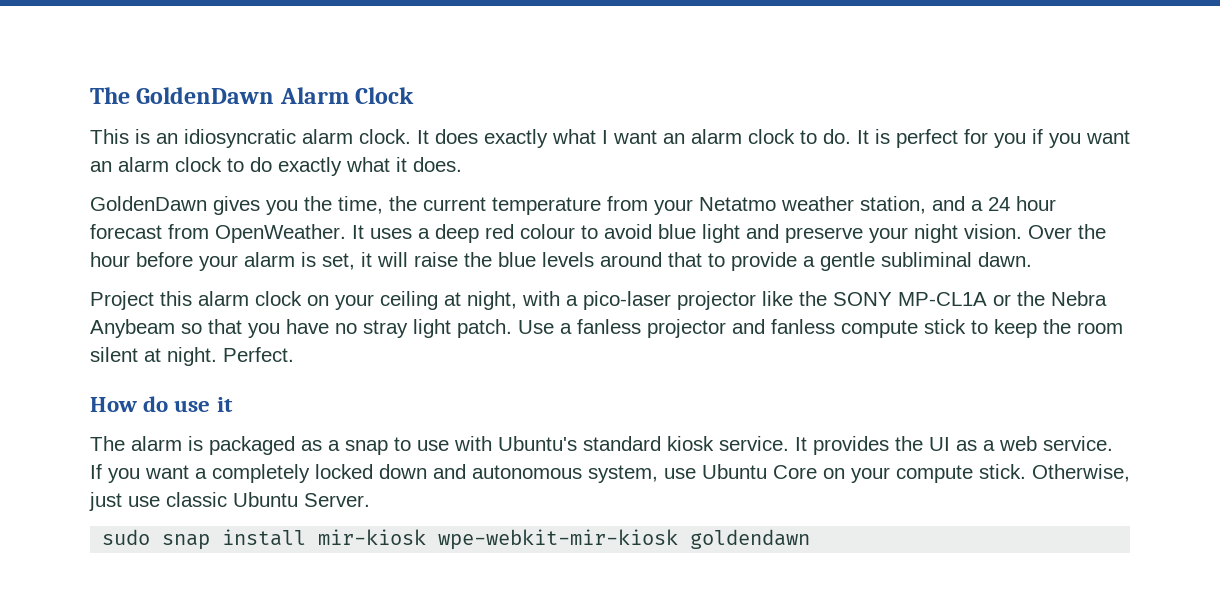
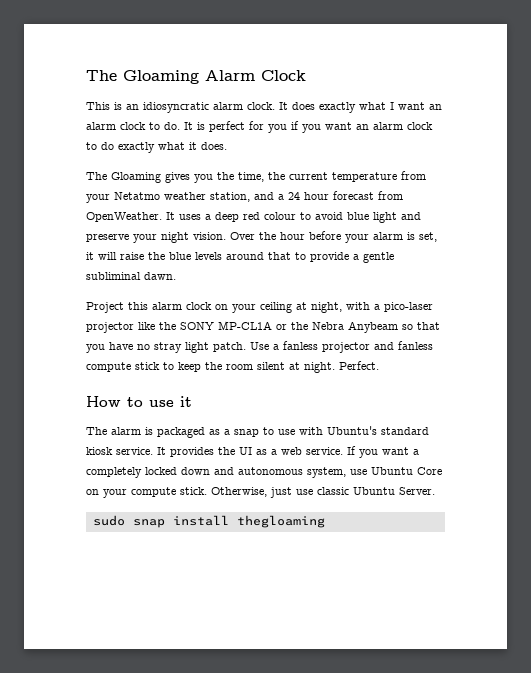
[90,87,275,104] The GoldenDawn -> [86,70,199,84] The Gloaming
[90,196,207,211] GoldenDawn -> [86,172,161,183] The Gloaming
[143,396,169,412] do -> [127,397,143,407] to
[318,529,811,550] mir-kiosk wpe-webkit-mir-kiosk goldendawn -> [236,515,325,528] thegloaming

